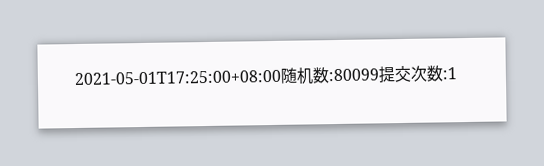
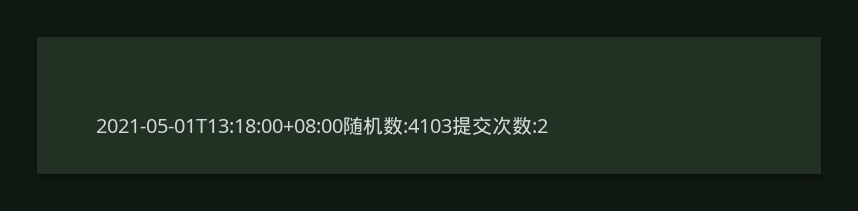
[74,67,379,86] 2021-05-01T17:25:00+08:00随机数:80099 -> [96,116,452,135] 2021-05-01T13:18:00+08:00随机数:4103
[442,67,457,80] :1 -> [532,119,548,133] :2

